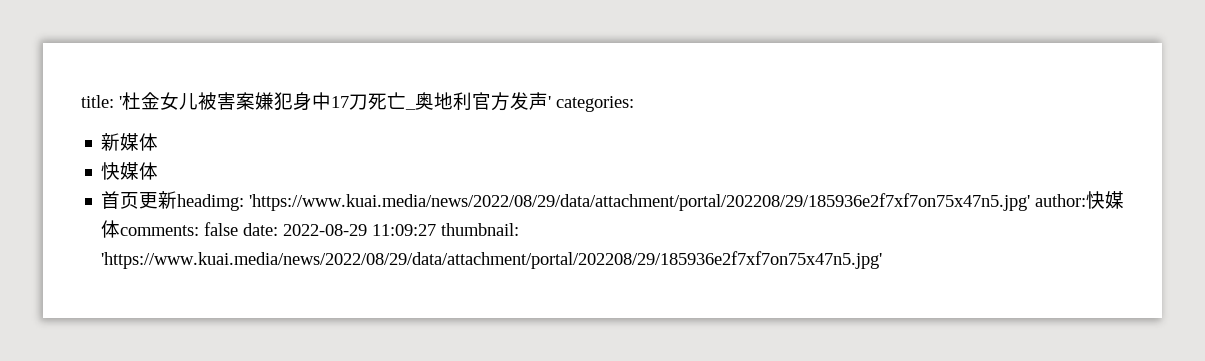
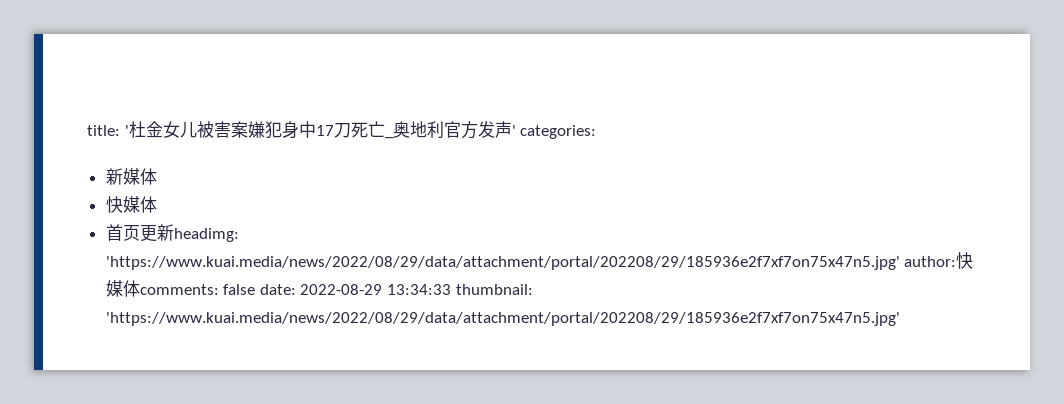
[372,224,437,236] 11:09:27 -> [387,284,452,295] 13:34:33

